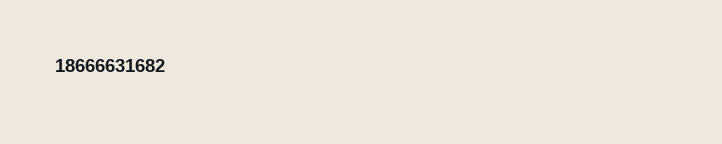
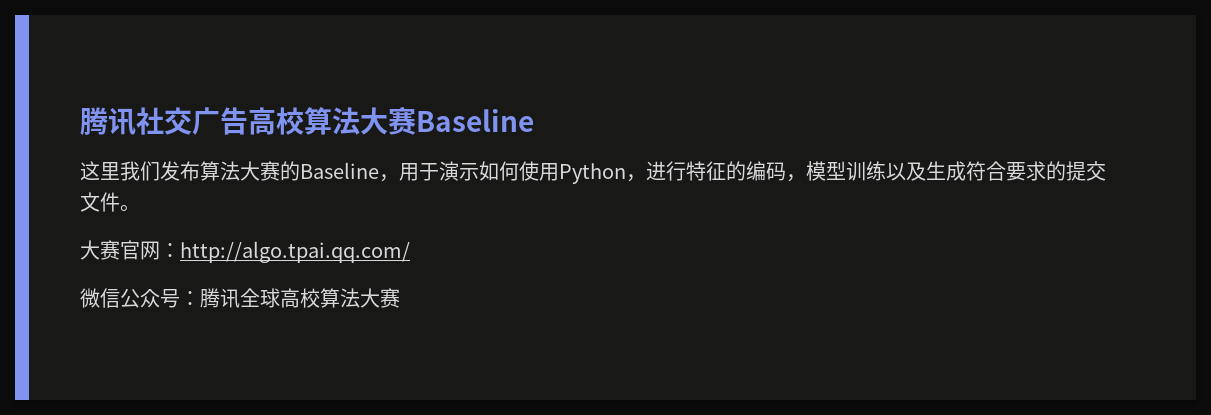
[55,59,165,72] 18666631682 -> [80,106,534,136] [80,161,1106,184] [80,192,140,212] [80,240,410,263] [80,288,400,308] 腾讯社交广告高校算法大赛Baseline // 这里我们发布算法大赛的Baseline，用于演示如何使用Python，进行特征的编码，模型训练以及生成符合要求的提交文件。 // 大赛官网：http://algo.tpai.qq.com/ // 微信公众号：腾讯全球高校算法大赛

